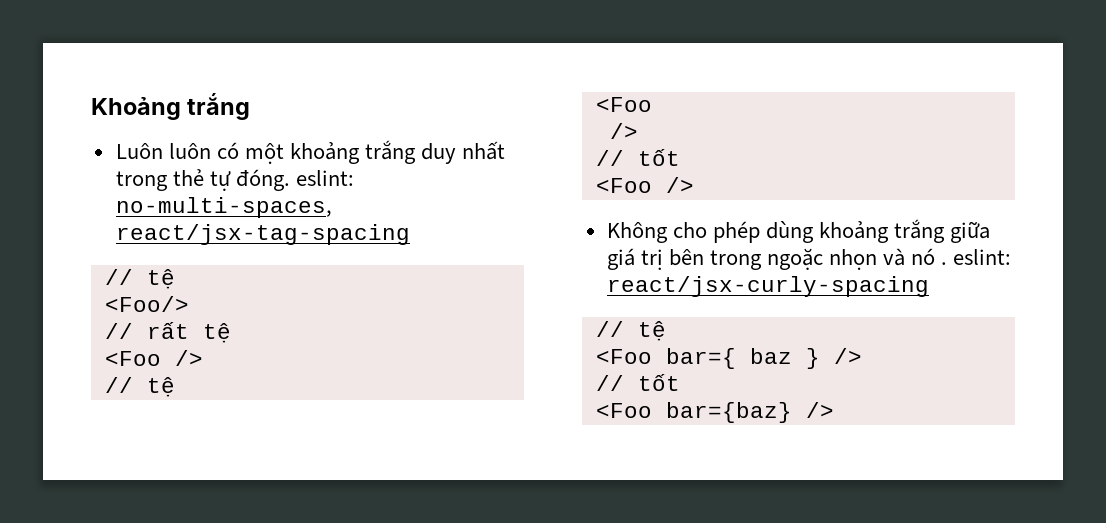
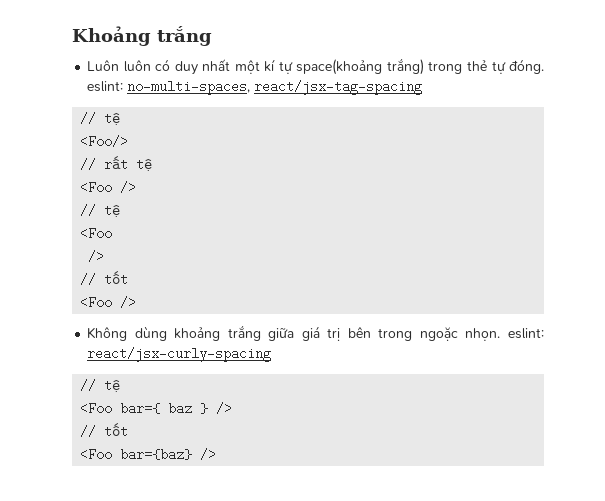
[244,140,506,164] một khoảng trắng duy nhất -> [174,58,424,75] duy nhất một kí tự space(khoảng trắng)
[672,221,760,243] cho phép -> (128, 334) none
[829,248,948,270] nhọn và nó . -> [465,328,501,341] nhọn.

